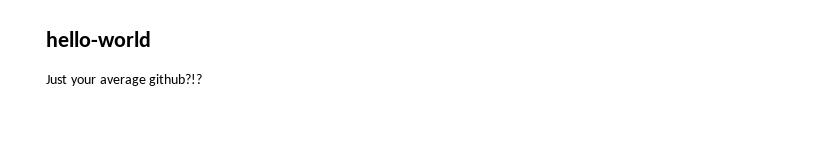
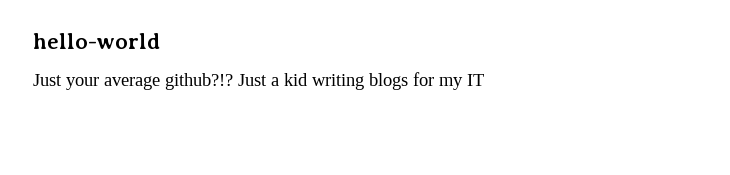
(203, 80) none -> [238,72,484,90] Just a kid writing blogs for my IT

